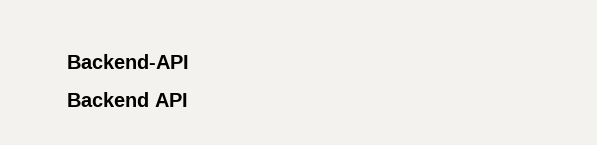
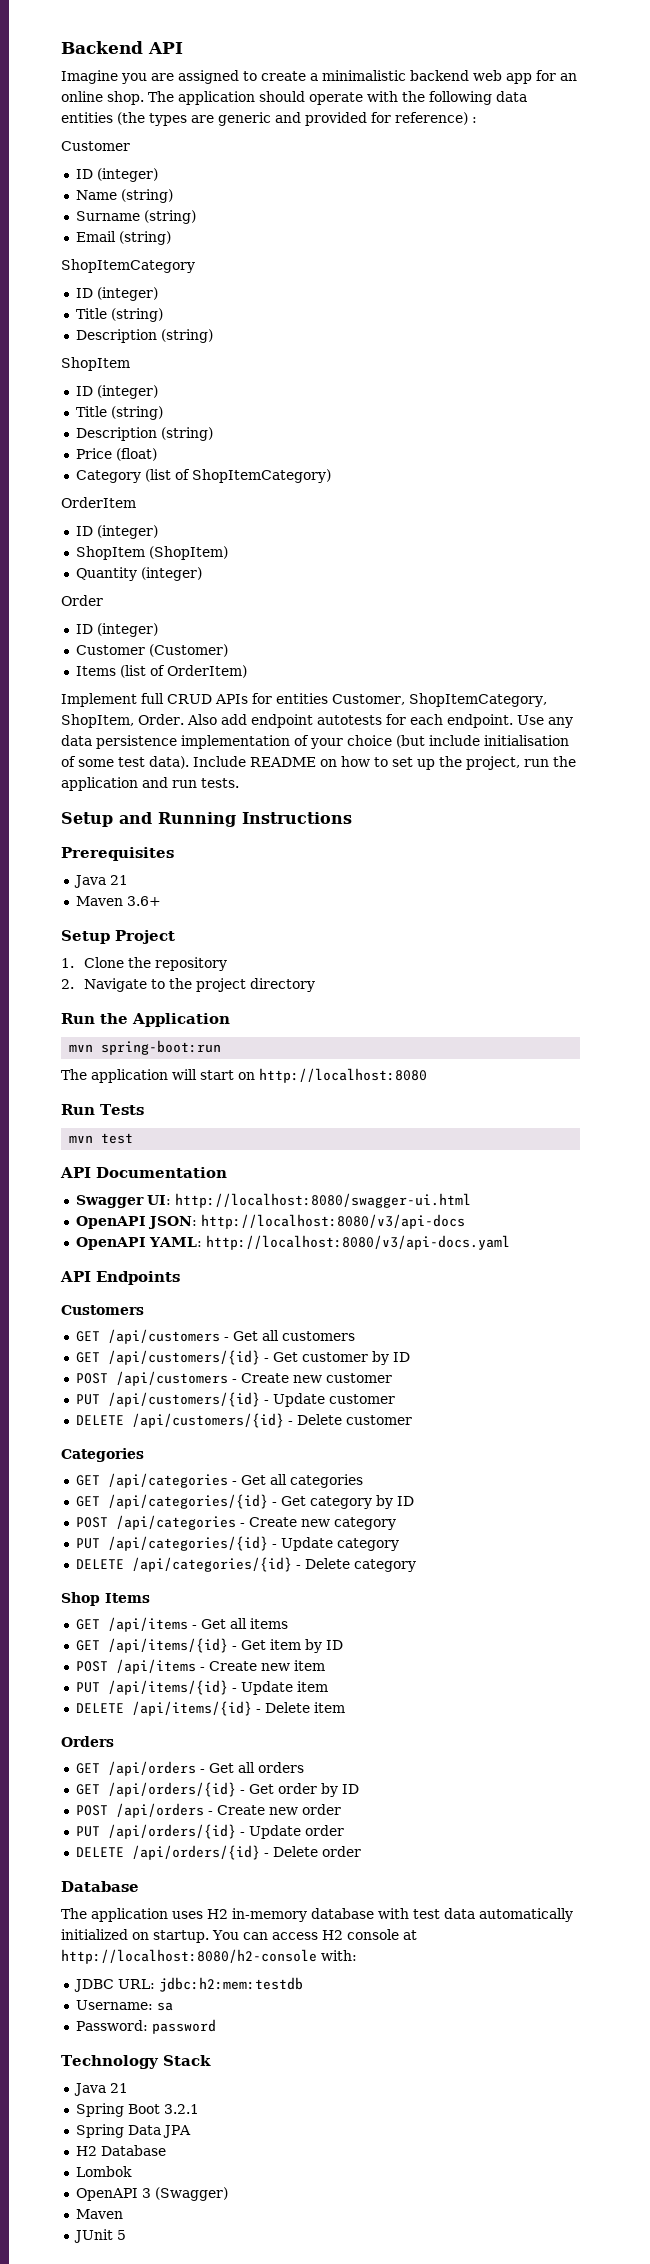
[67,54,189,69] Backend-API // -> (61, 47) none
(188, 100) none -> [61,70,577,84] [61,91,527,105] [61,112,477,126] [61,141,130,151] [75,168,158,182] [75,189,173,203] [75,210,196,224] [75,231,171,245] [61,259,195,273] [75,287,158,301] [75,308,163,322] [75,329,213,343] [61,357,130,371] [75,385,158,399] [75,406,163,420] [75,427,213,441] [75,448,157,461] [75,469,331,483] [61,497,136,508] [75,525,158,539] [75,546,228,560] [75,567,202,581] [61,595,103,606] [75,623,158,637] [75,644,228,657] [75,665,247,678] [61,693,547,707] [61,714,573,728] [61,735,569,749] [61,756,576,770] [61,777,239,791] [61,812,352,827] [61,847,174,861] [73,875,128,888] [75,896,161,906] [61,930,175,944] [61,957,228,971] [61,978,316,992] [61,1013,230,1027] [69,1040,222,1055] [61,1068,427,1083] [61,1104,144,1115] [69,1133,134,1144] [60,1167,227,1178] [75,1193,471,1208] [75,1214,465,1229] [75,1235,510,1250] [60,1271,180,1285] [61,1305,144,1315] [75,1329,355,1344] [75,1350,410,1365] [75,1371,392,1386] [75,1392,395,1407] [75,1413,412,1428] [61,1448,144,1462] [75,1473,363,1488] [75,1494,414,1509] [75,1515,396,1530] [75,1536,399,1551] [75,1557,416,1572] [61,1592,150,1606] [75,1617,288,1632] [75,1638,343,1653] [75,1659,325,1674] [75,1680,328,1695] [75,1701,345,1716] [61,1736,114,1747] [75,1761,304,1776] [75,1782,359,1797] [75,1803,341,1818] [75,1824,344,1839] [75,1845,361,1860] [61,1881,139,1892] [61,1908,573,1922] [61,1929,417,1943] [61,1949,357,1964] [73,1977,303,1992] [75,2000,173,2011] [75,2019,216,2034] [61,2055,211,2069] [73,2083,128,2096] [75,2103,199,2117] [75,2124,191,2138] [75,2145,166,2156] [75,2166,132,2177] [75,2187,228,2201] [75,2209,123,2219] [73,2229,126,2243] // Imagine you are assigned to create a minimalistic backend web app for an online shop. The application should operate with the following data entities (the types are generic and provided for reference) : // Customer // ID (integer) // Name (string) // Surname (string) // Email (string) // ShopItemCategory // ID (integer) // Title (string) // Description (string) // ShopItem // ID (integer) // Title (string) // Description (string) // Price (float) // Category (list of ShopItemCategory) // OrderItem // ID (integer) // ShopItem (ShopItem) // Quantity (integer) // Order // ID (integer) // Customer (Customer) // Items (list of OrderItem) // Implement full CRUD APIs for entities Customer, ShopItemCategory, ShopItem, Order. Also add endpoint autotests for each endpoint. Use any data persistence implementation of your choice (but include initialisation of some test data). Include README on how to set up the project, run the application and run tests. // Setup and Running Instructions // Prerequisites // Java 21 // Maven 3.6+ // Setup Project // 1. Clone the repository // 2. Navigate to the project directory // Run the Application // mvn spring-boot:run // The application will start on http://localhost:8080 // Run Tests // mvn test // API Documentation // Swagger UI: http://localhost:8080/swagger-ui.html // OpenAPI JSON: http://localhost:8080/v3/api-docs // OpenAPI YAML: http://localhost:8080/v3/api-docs.yaml // API Endpoints // Customers // GET /api/customers - Get all customers // GET /api/customers/{id} - Get customer by ID // POST /api/customers - Create new customer // PUT /api/customers/{id} - Update customer // DELETE /api/customers/{id} - Delete customer // Categories // GET /api/categories - Get all categories // GET /api/categories/{id} - Get category by ID // POST /api/categories - Create new category // PUT /api/categories/{id} - Update category // DELETE /api/categories/{id} - Delete category // Shop Items // GET /api/items - Get all items // GET /api/items/{id} - Get item by ID // POST /api/items - Create new item // PUT /api/items/{id} - Update item // DELETE /api/items/{id} - Delete item // Orders // GET /api/orders - Get all orders // GET /api/orders/{id} - Get order by ID // POST /api/orders - Create new order // PUT /api/orders/{id} - Update order // DELETE /api/orders/{id} - Delete order // Database // The application uses H2 in-memory database with test data automatically initialized on startup. You can access H2 console at http://localhost:8080/h2-console with: // JDBC URL: jdbc:h2:mem:testdb // Username: sa // Password: password // Technology Stack // Java 21 // Spring Boot 3.2.1 // Spring Data JPA // H2 Database // Lombok // OpenAPI 3 (Swagger) // Maven // JUnit 5

